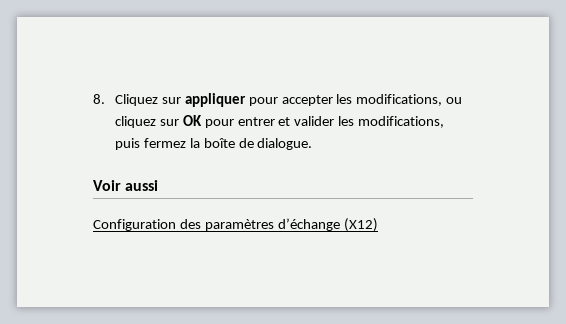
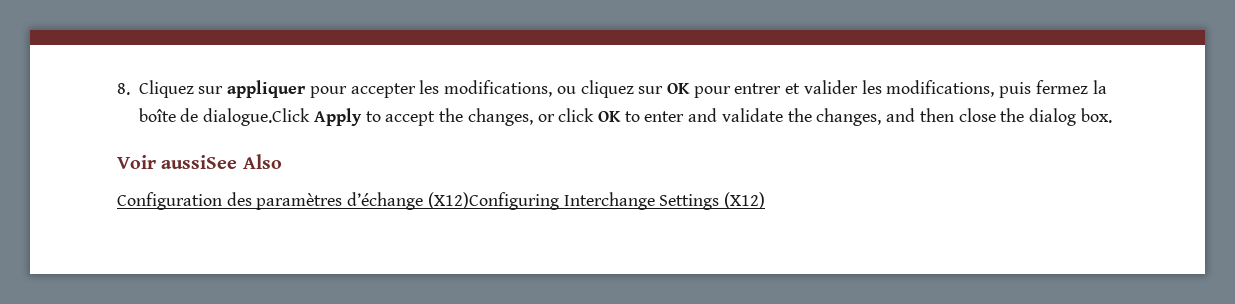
[257,138,313,150] dialogue. -> [203,108,1112,126] dialogue.Click Apply to accept the changes, or click OK to enter and validate the changes, and then close the dialog box.
[125,180,159,191] aussi -> [161,154,282,169] aussiSee Also
(340, 224) none -> [427,192,720,210] (X12)Configuring Interchange Settings

